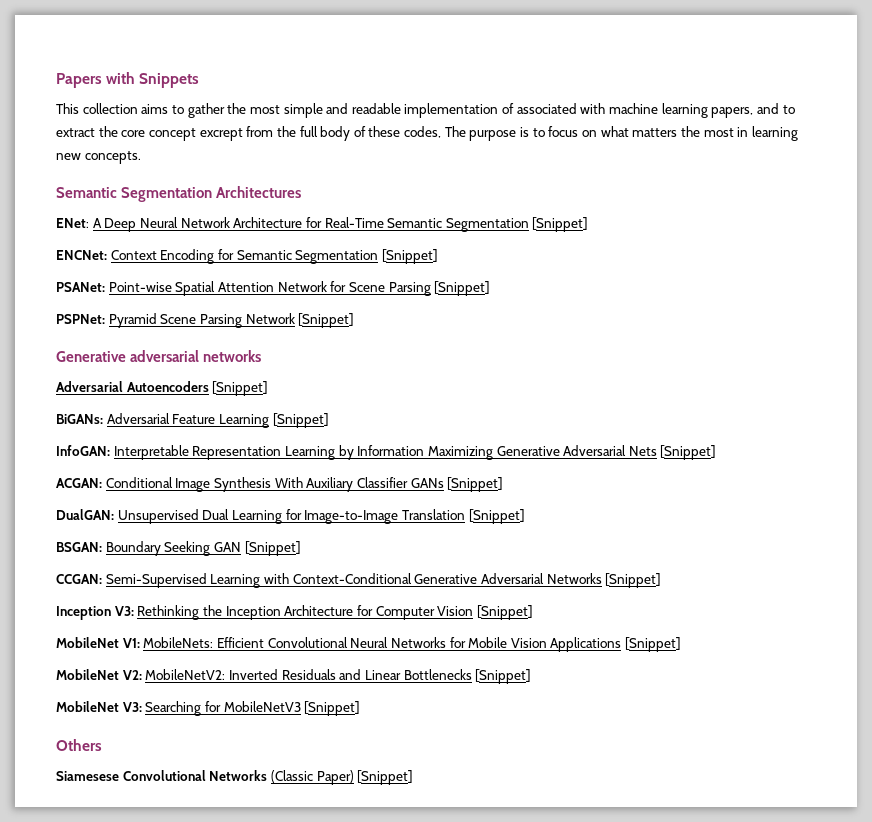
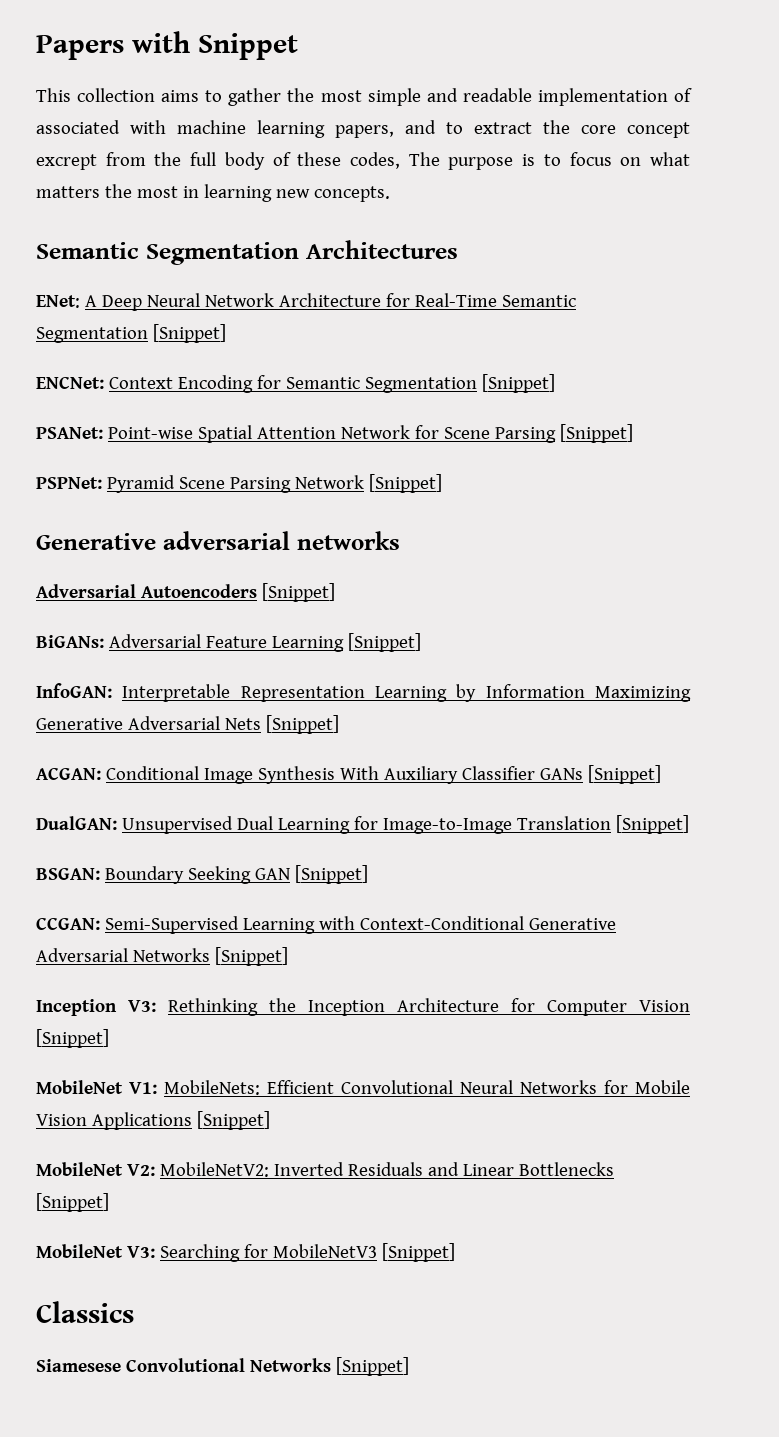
[139,73,200,88] Snippets -> [198,33,298,60] Snippet
[56,739,102,751] Others -> [36,1301,134,1323] Classics
[270,770,354,785] (Classic Paper) -> (331, 1365) none

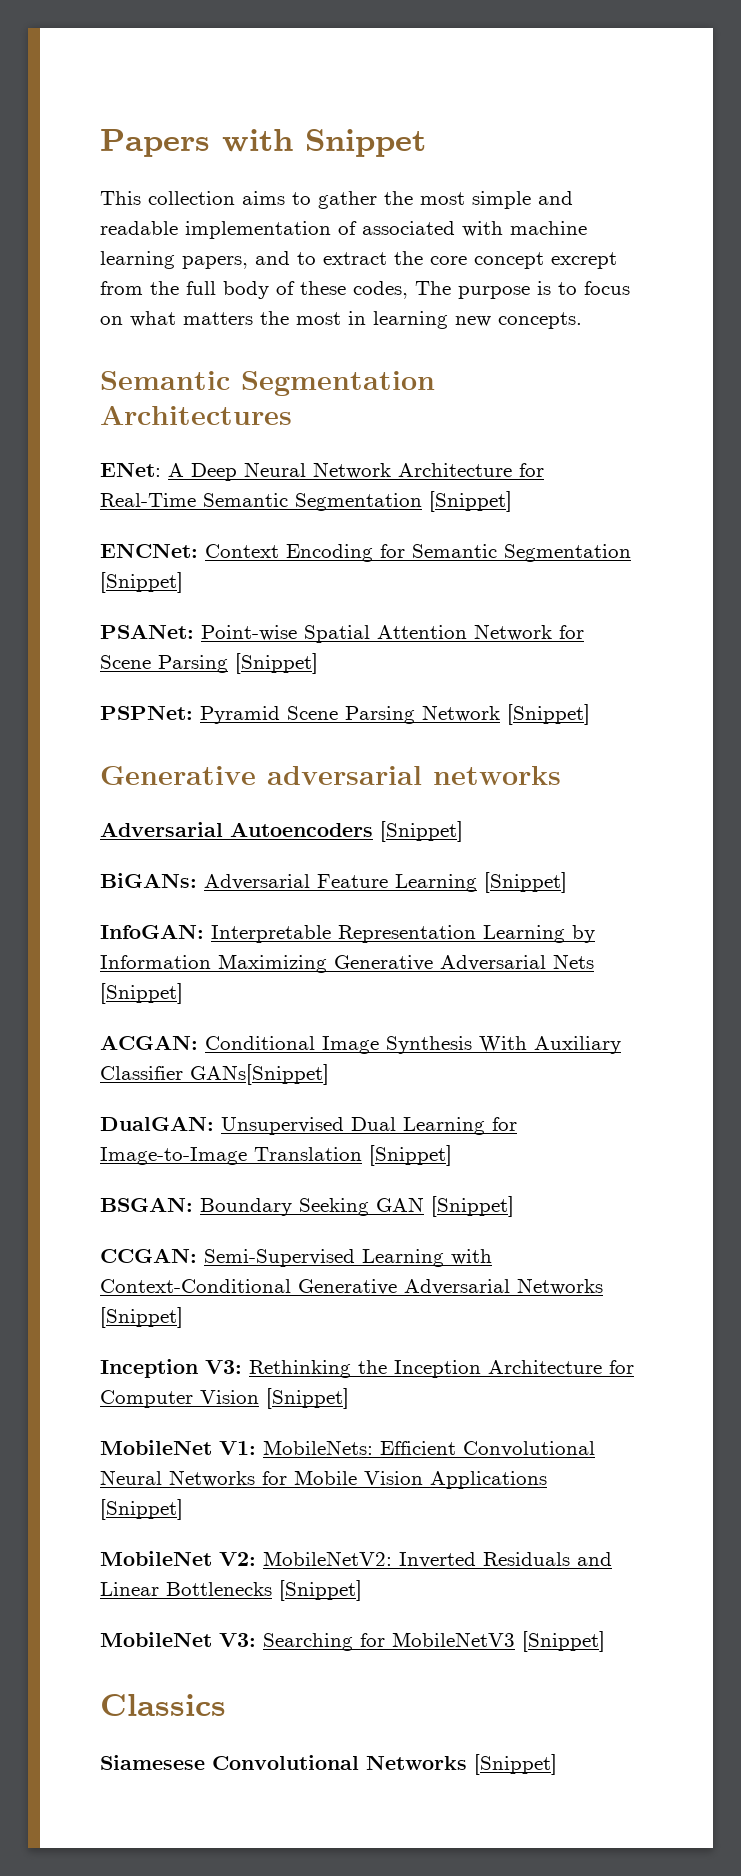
[539,765,661,784] GANs [Snippet] -> [190,1064,329,1085] GANs[Snippet]

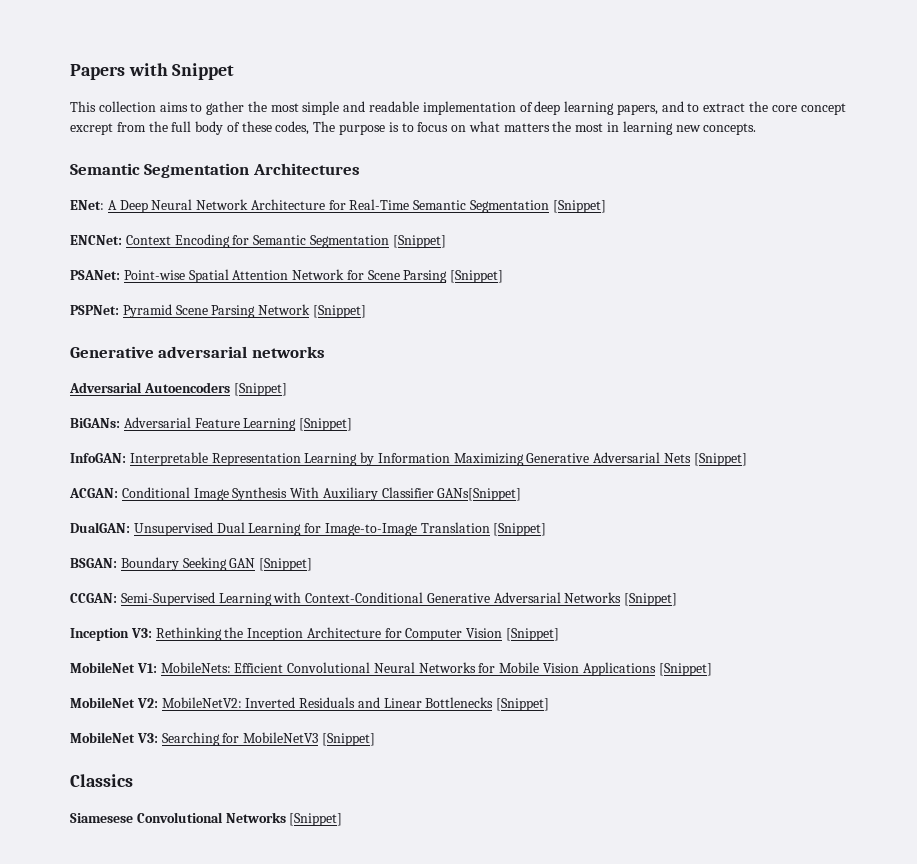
[362,221,587,237] associated with machine -> [534,101,561,115] deep

